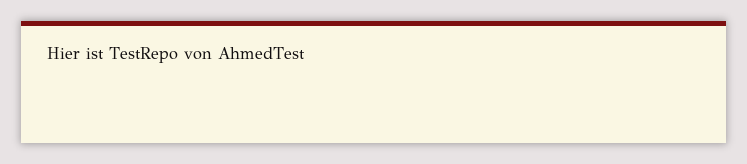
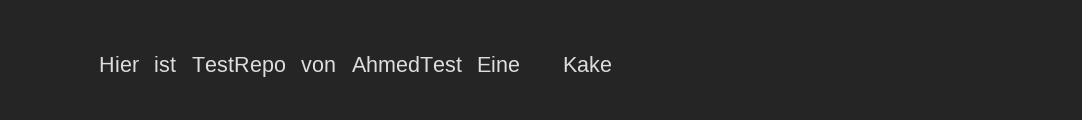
(305, 53) none -> [477,56,612,72] Eine Kake

